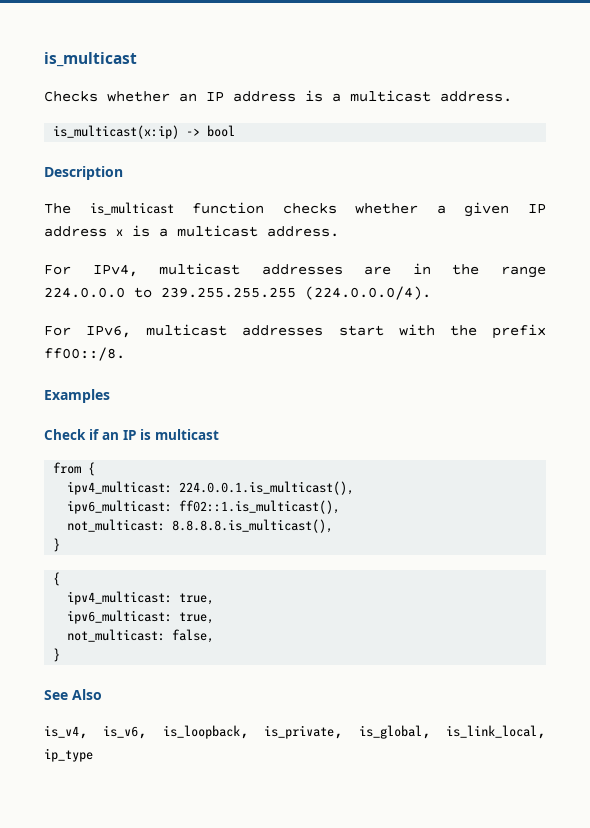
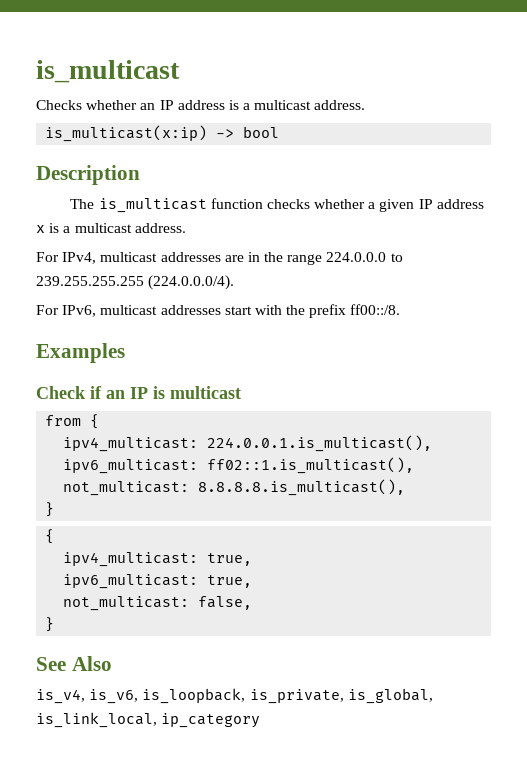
[44,748,93,762] ip_type -> [161,713,261,728] ip_category

